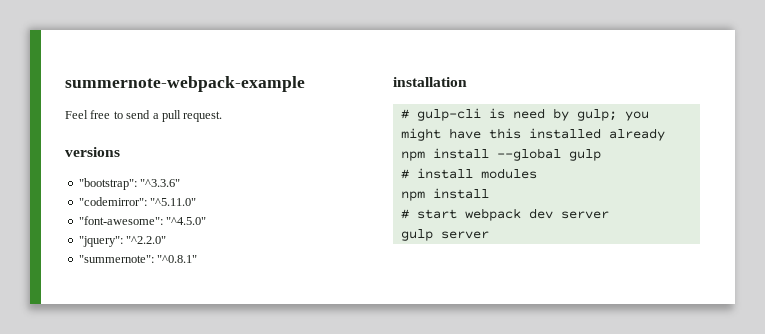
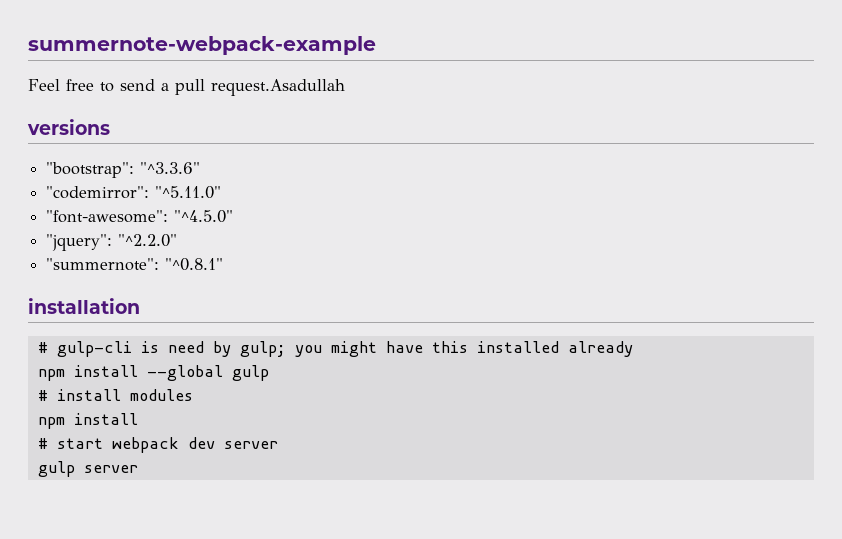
[183,111,223,122] request. -> [211,79,345,96] request.Asadullah

